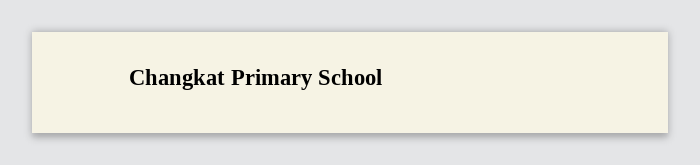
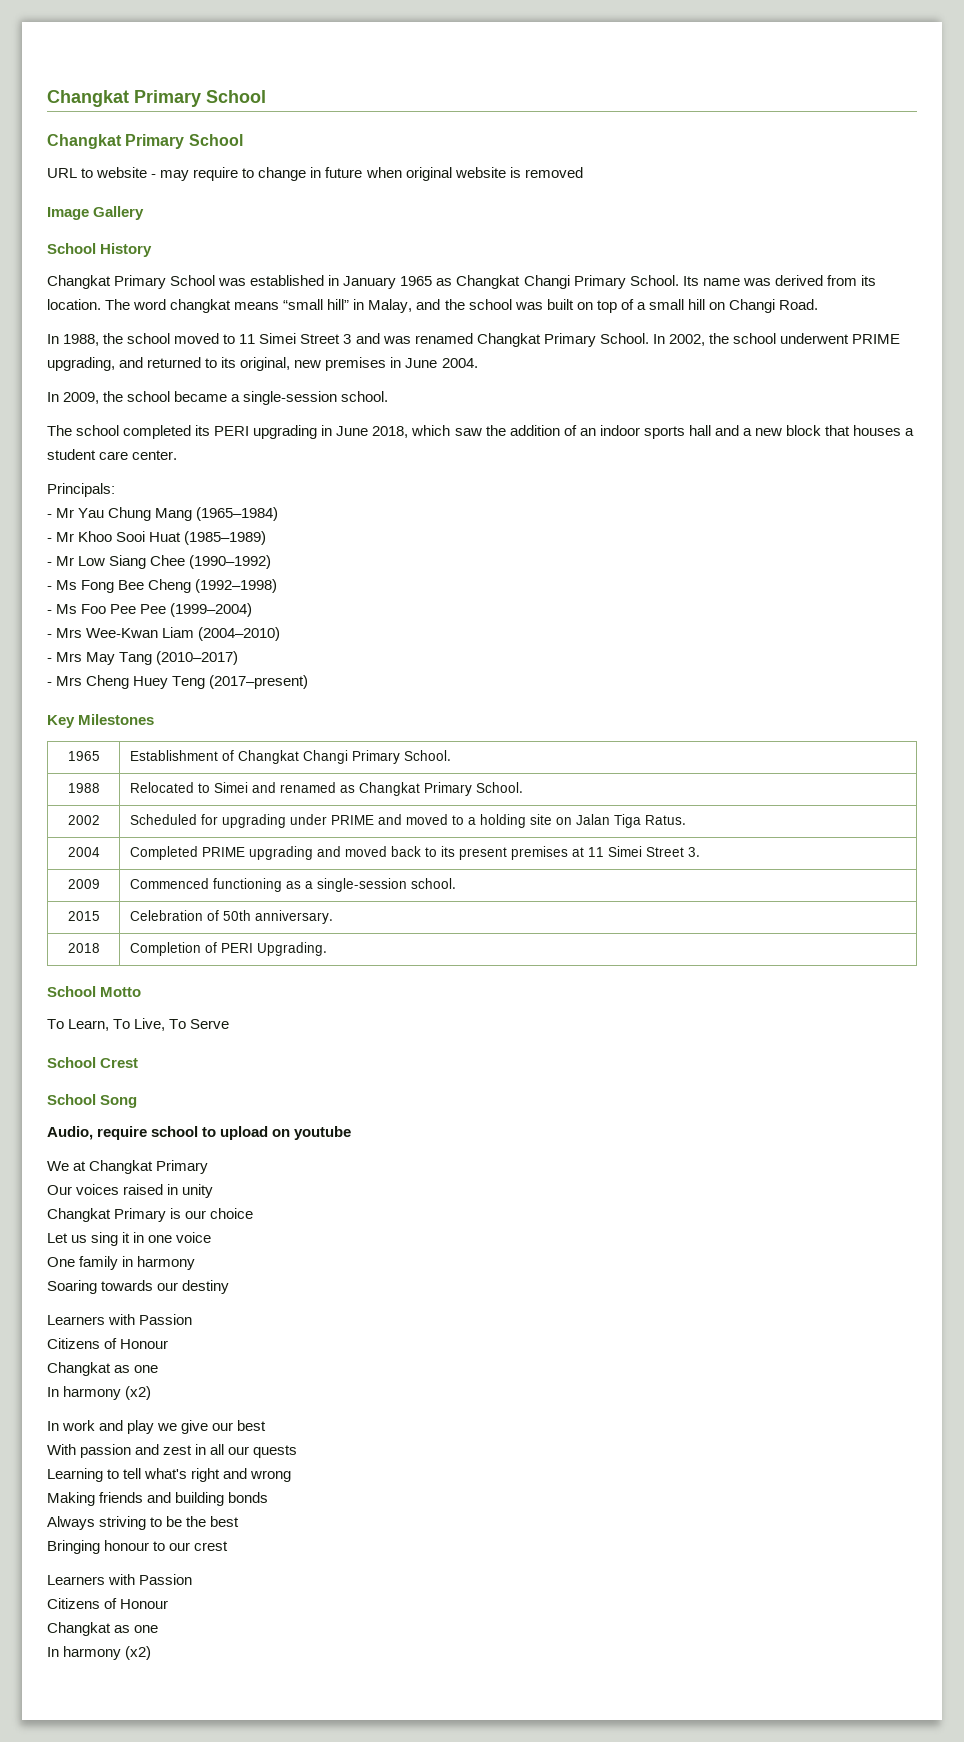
[129,69,383,90] Changkat Primary School -> [47,90,266,107] [47,134,243,149] [47,167,583,181] [47,206,145,220] [47,243,153,257] [47,275,876,289] [47,299,819,313] [47,333,901,347] [47,357,478,371] [47,391,389,405] [47,425,915,439] [47,449,178,460] [47,483,115,497] [47,507,279,521] [47,531,267,545] [47,555,272,569] [47,579,278,593] [47,603,253,617] [47,627,281,641] [47,651,239,665] [47,675,309,689] [47,714,155,728] [67,751,100,761] [130,750,452,764] [67,783,100,793] [130,782,524,796] [67,815,100,825] [130,814,687,828] [67,847,100,857] [130,846,701,860] [67,879,100,889] [130,878,457,892] [67,911,100,921] [130,910,334,924] [67,943,100,953] [130,942,328,956] [47,986,142,997] [47,1018,230,1031] [47,1057,139,1068] [47,1094,138,1108] [47,1126,352,1140] [47,1160,209,1174] [47,1184,214,1198] [47,1208,254,1222] [47,1232,212,1246] [47,1256,196,1270] [47,1280,230,1294] [47,1314,193,1325] [47,1338,169,1349] [47,1362,159,1376] [47,1386,152,1400] [47,1420,267,1434] [47,1444,298,1458] [47,1468,292,1482] [47,1492,269,1506] [47,1516,240,1530] [47,1540,229,1554] [47,1574,193,1585] [47,1598,169,1609] [47,1622,159,1636] [47,1646,152,1660] Changkat Primary School // Changkat Primary School // URL to website - may require to change in future when original website is removed // Image Gallery // School History // Changkat Primary School was established in January 1965 as Changkat Changi Primary School. Its name was derived from its location. The word changkat means “small hill” in Malay, and the school was built on top of a small hill on Changi Road. // In 1988, the school moved to 11 Simei Street 3 and was renamed Changkat Primary School. In 2002, the school underwent PRIME upgrading, and returned to its original, new premises in June 2004. // In 2009, the school became a single-session school. // The school completed its PERI upgrading in June 2018, which saw the addition of an indoor sports hall and a new block that houses a student care center. // Principals: // - Mr Yau Chung Mang (1965–1984) // - Mr Khoo Sooi Huat (1985–1989) // - Mr Low Siang Chee (1990–1992) // - Ms Fong Bee Cheng (1992–1998) // - Ms Foo Pee Pee (1999–2004) // - Mrs Wee-Kwan Liam (2004–2010) // - Mrs May Tang (2010–2017) // - Mrs Cheng Huey Teng (2017–present) // Key Milestones // 1965 | Establishment of Changkat Changi Primary School. // 1988 | Relocated to Simei and renamed as Changkat Primary School. // 2002 | Scheduled for upgrading under PRIME and moved to a holding site on Jalan Tiga Ratus. // 2004 | Completed PRIME upgrading and moved back to its present premises at 11 Simei Street 3. // 2009 | Commenced functioning as a single-session school. // 2015 | Celebration of 50th anniversary. // 2018 | Completion of PERI Upgrading. // School Motto // To Learn, To Live, To Serve // School Crest // School Song // Audio, require school to upload on youtube // We at Changkat Primary // Our voices raised in unity // Changkat Primary is our choice // Let us sing it in one voice // One family in harmony // Soaring towards our destiny // Learners with Passion // Citizens of Honour // Changkat as one // In harmony (x2) // In work and play we give our best // With passion and zest in all our quests // Learning to tell what's right and wrong // Making friends and building bonds // Always striving to be the best // Bringing honour to our crest // Learners with Passion // Citizens of Honour // Changkat as one // In harmony (x2)

